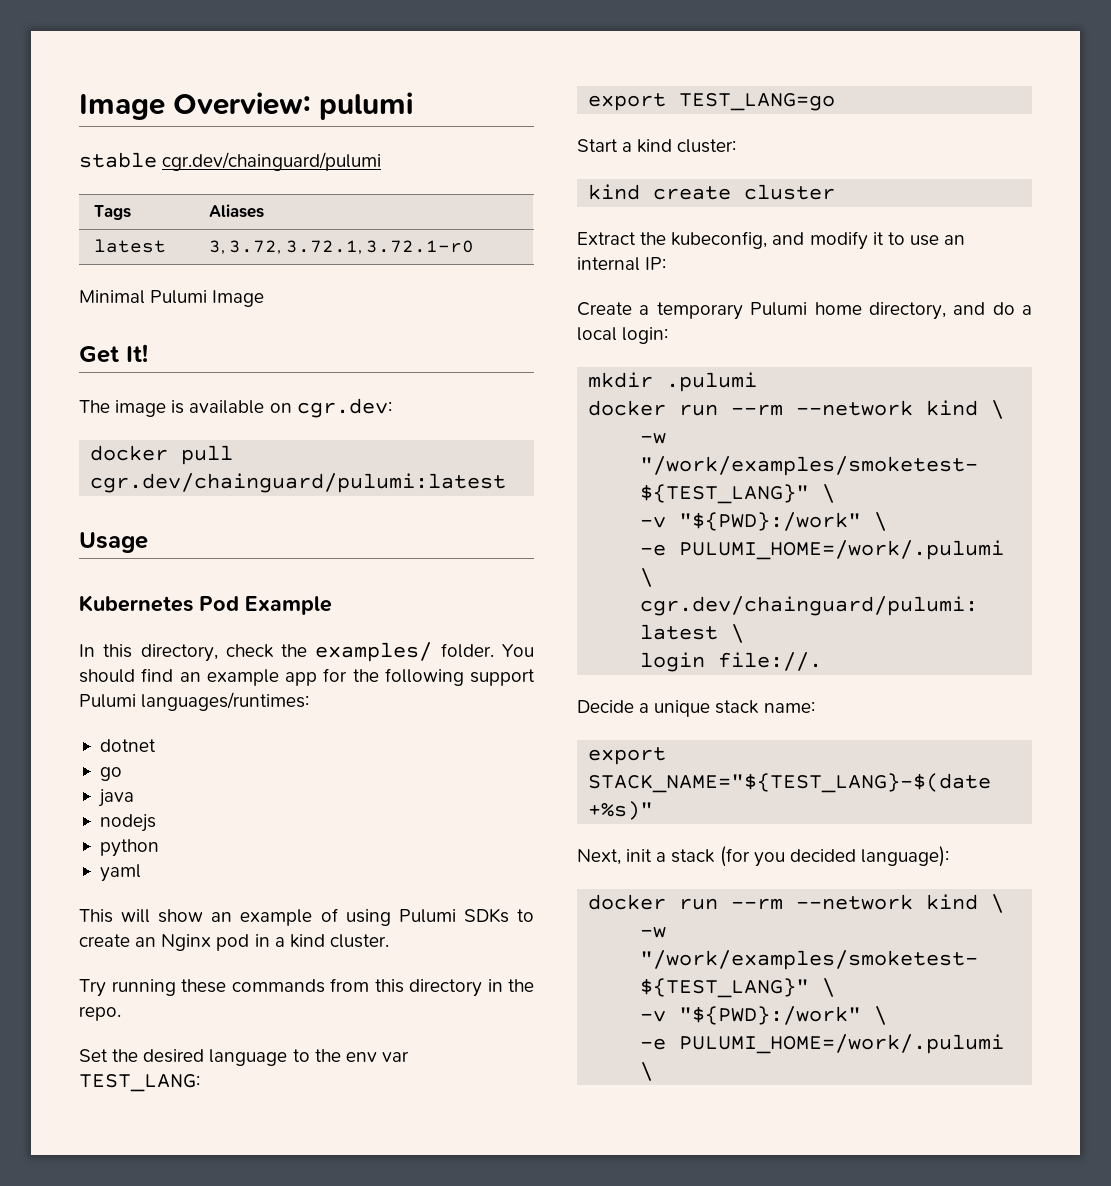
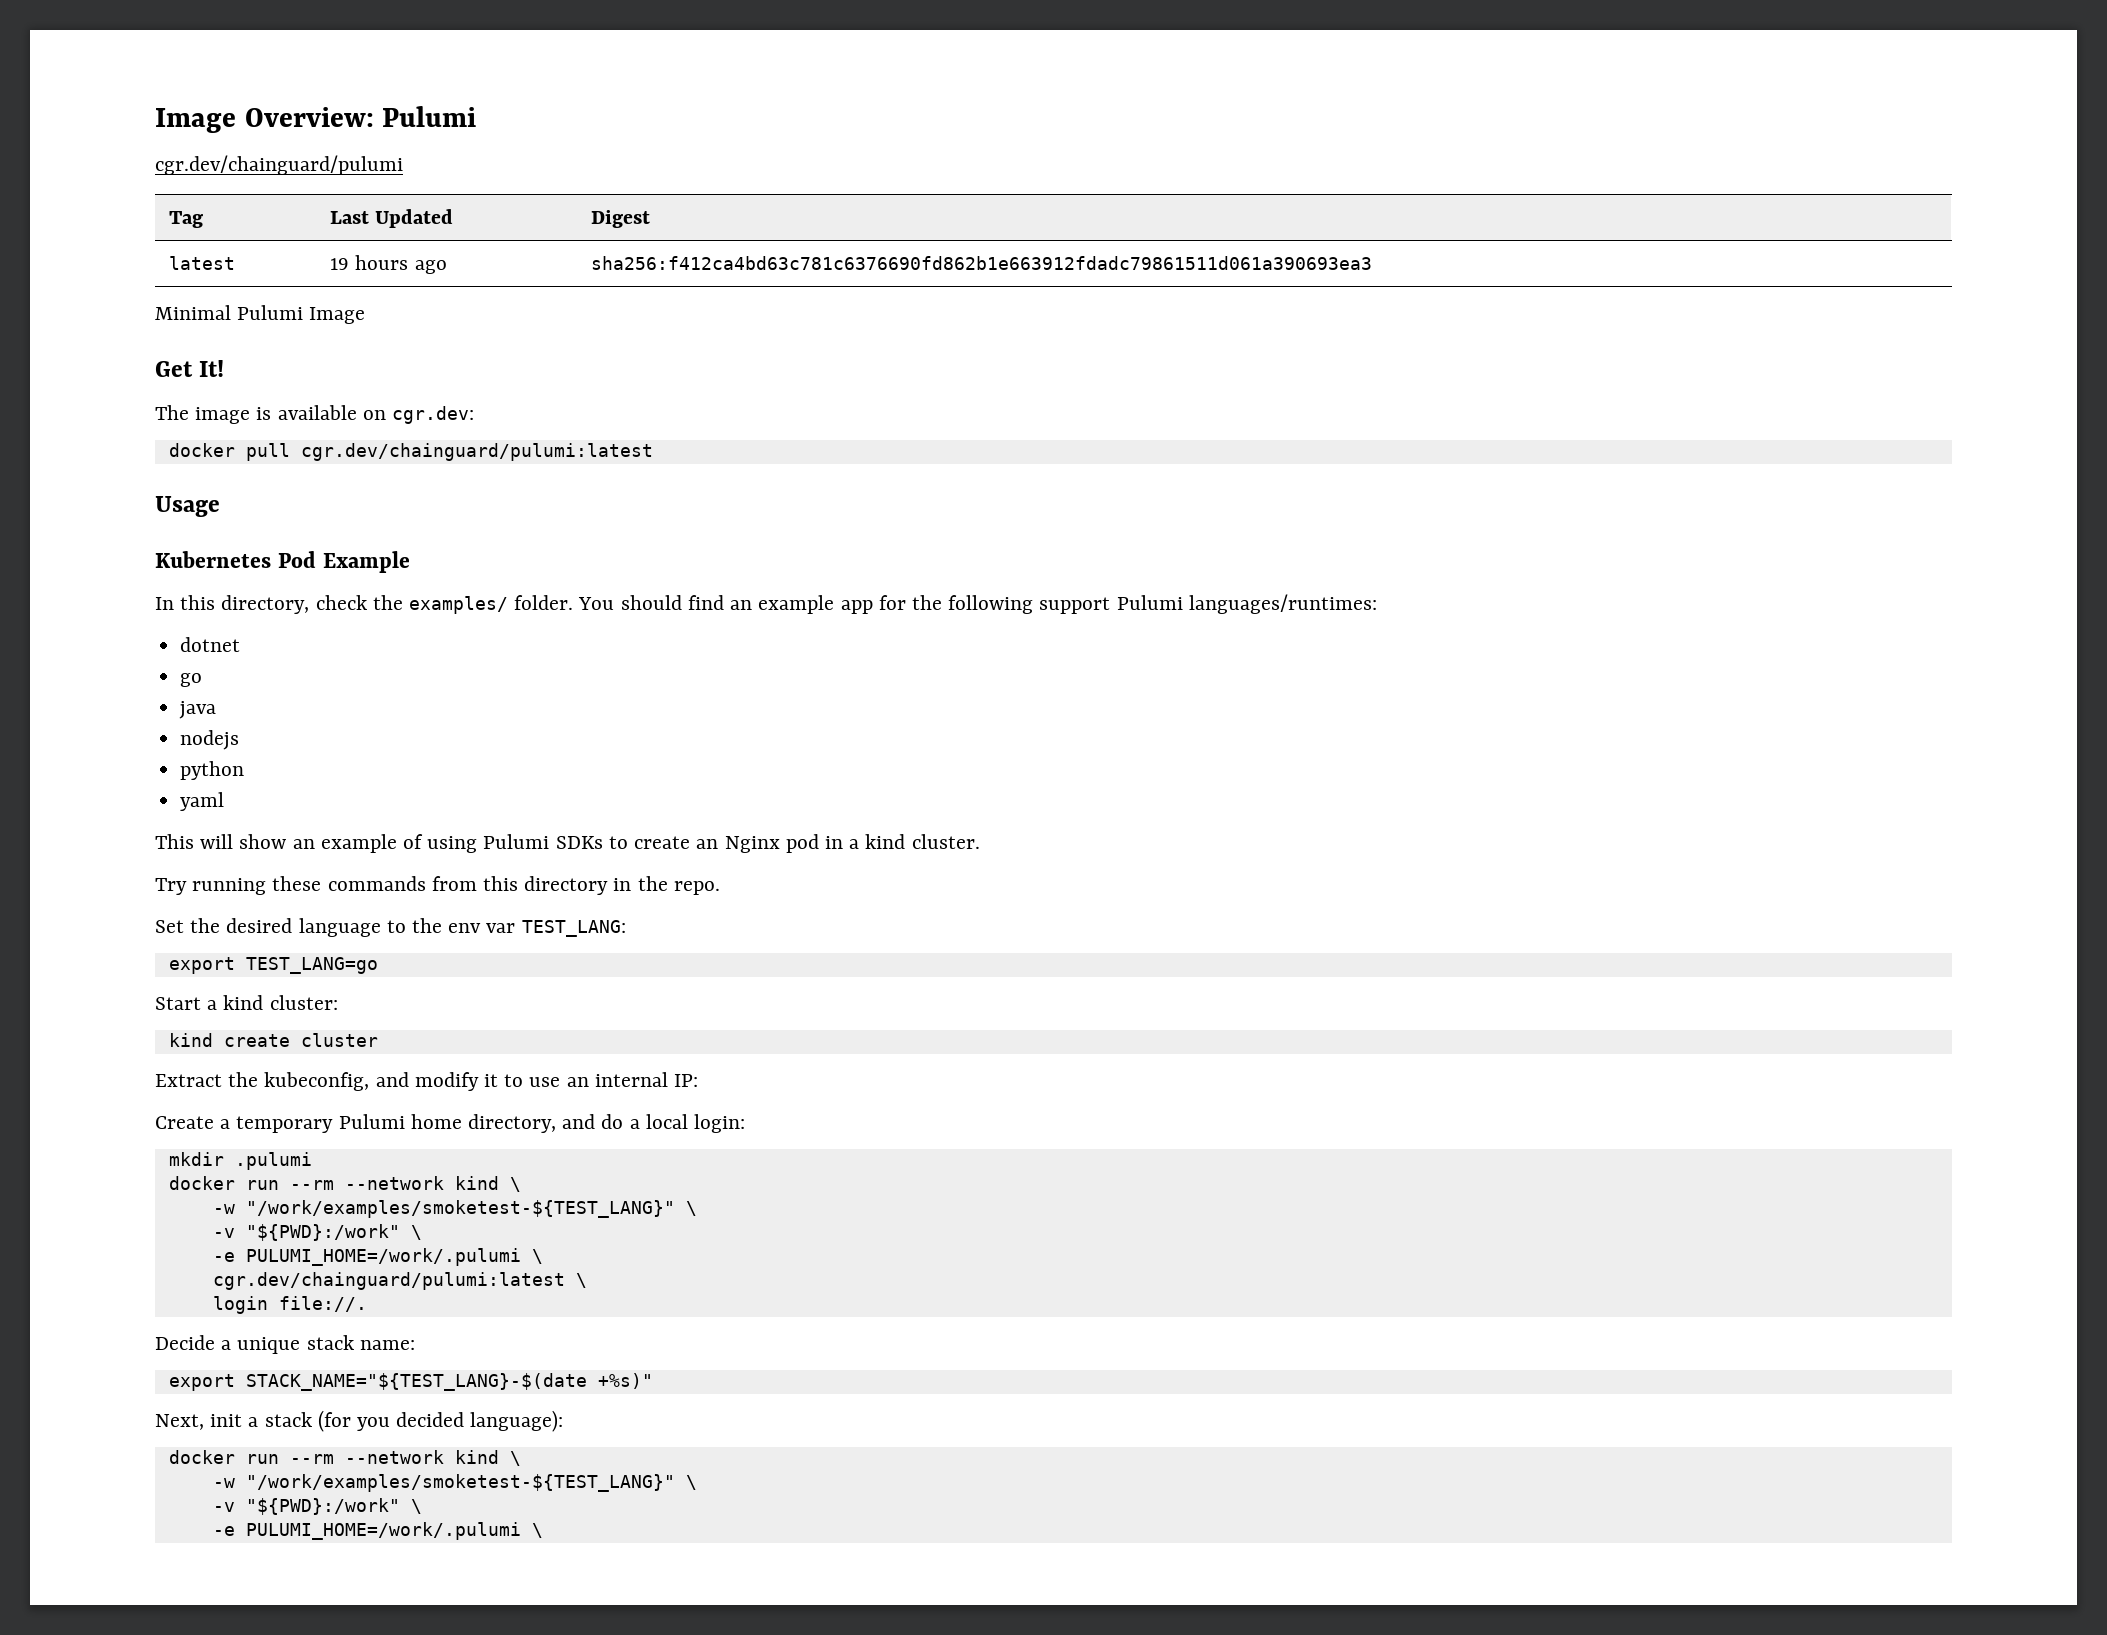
[319,92,414,120] [79,152,157,168] pulumi // stable -> [382,106,477,127] Pulumi //
[93,205,131,220] [208,204,264,218] [93,239,166,253] [208,240,475,255] Tags | Aliases // latest | 3, 3.72, 3.72.1, 3.72.1-r0 -> [169,211,204,228] [330,209,454,228] [591,210,651,228] [169,256,236,270] [330,255,447,274] [591,256,1373,270] Tag | Last Updated | Digest // latest | 19 hours ago | sha256:f412ca4bd63c781c6376690fd862b1e663912fdadc79861511d061a390693ea3

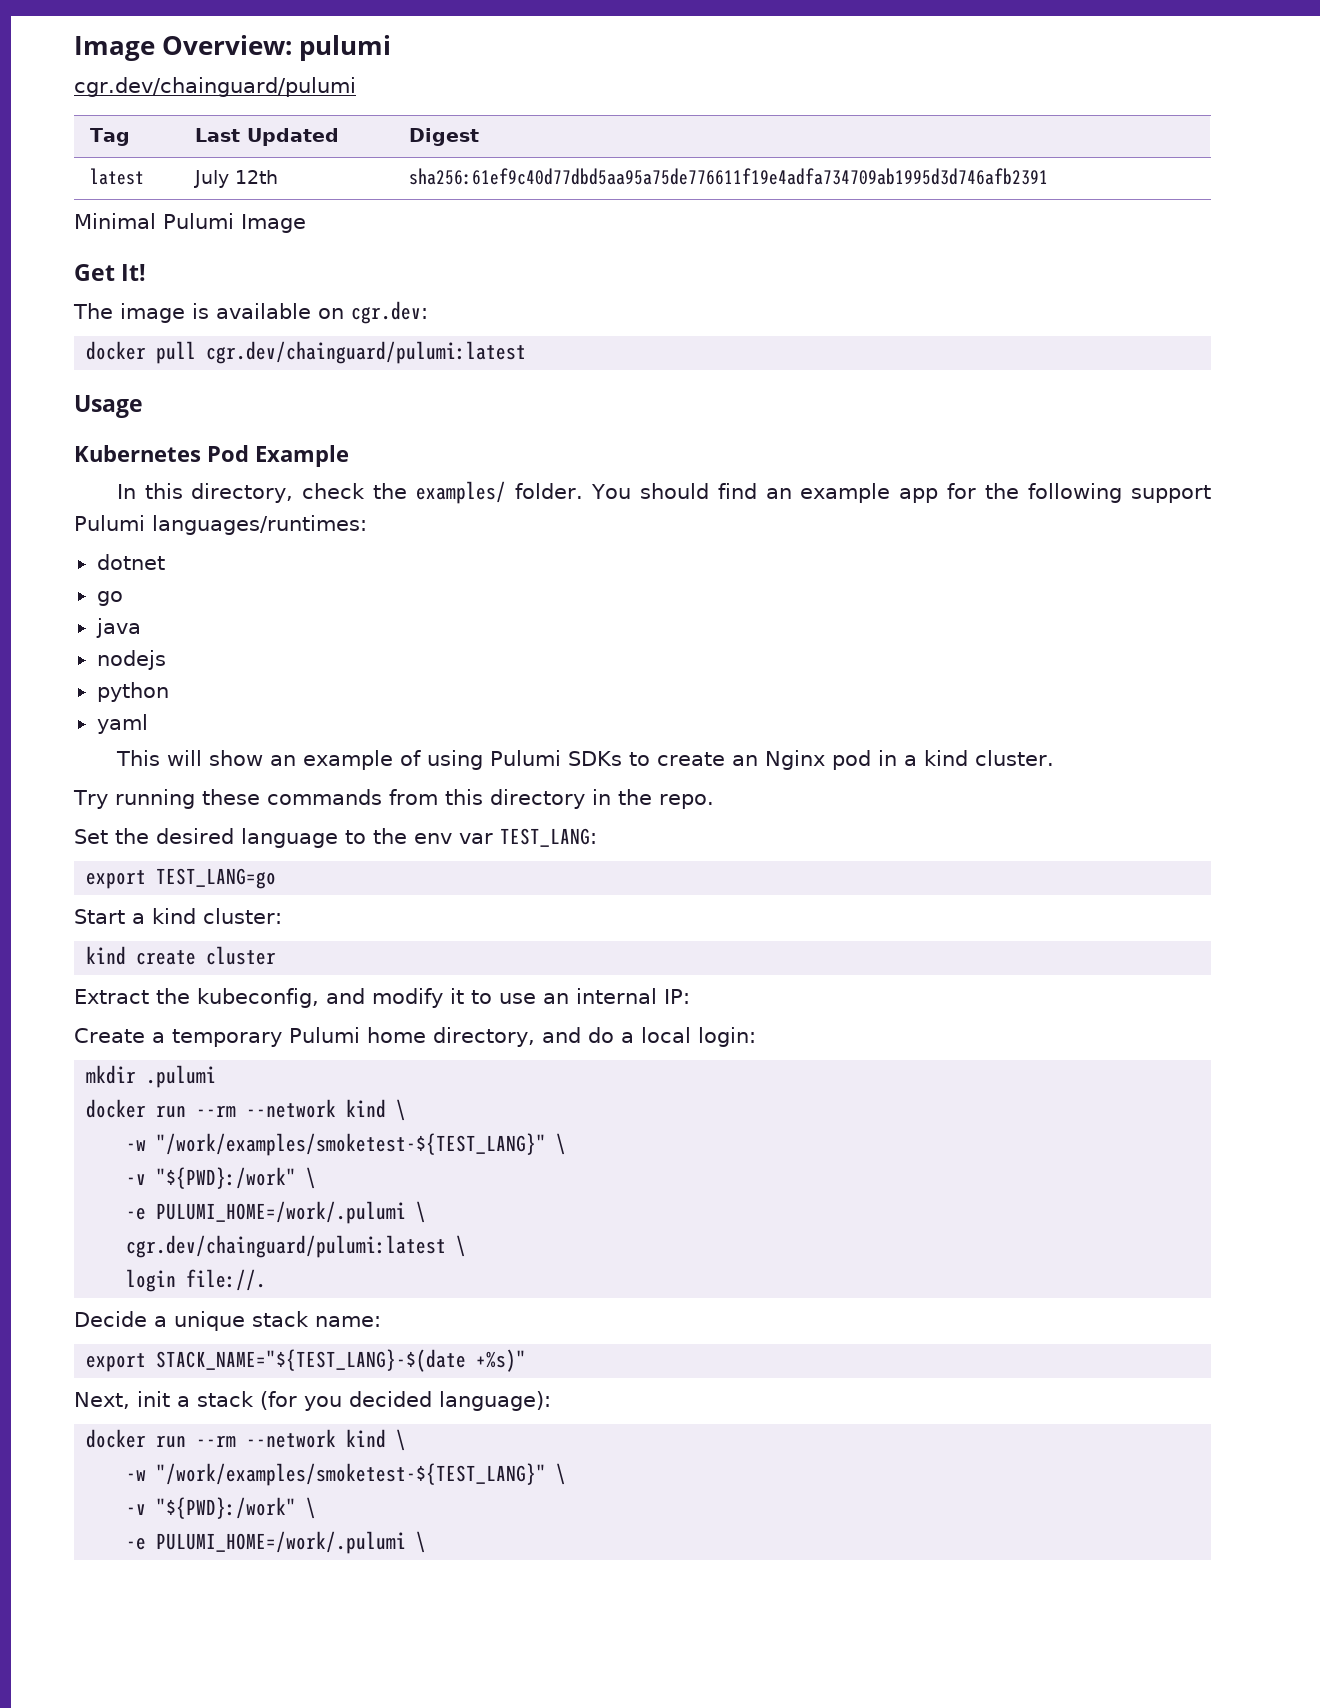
[382,106,477,127] Pulumi -> [298,35,391,61] pulumi
[330,255,447,274] [591,256,1373,270] 19 hours ago | sha256:f412ca4bd63c781c6376690fd862b1e663912fdadc79861511d061a390693ea3 -> [193,170,278,188] [408,168,1048,185] July 12th | sha256:61ef9c40d77dbd5aa95a75de776611f19e4adfa734709ab1995d3d746afb2391

